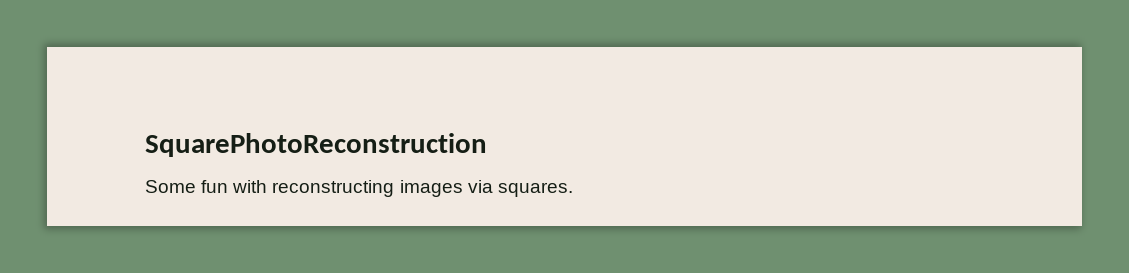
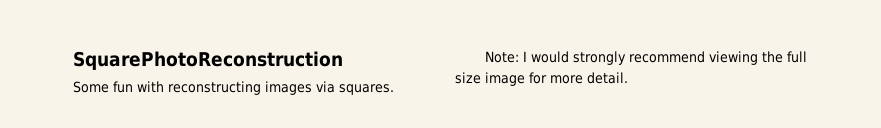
(573, 189) none -> [485,51,808,65] [455,72,628,86] // Note: I would strongly recommend viewing the full size image for more detail.

